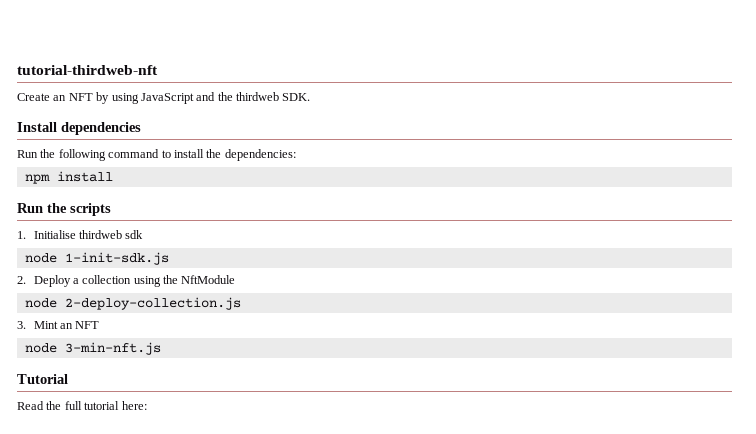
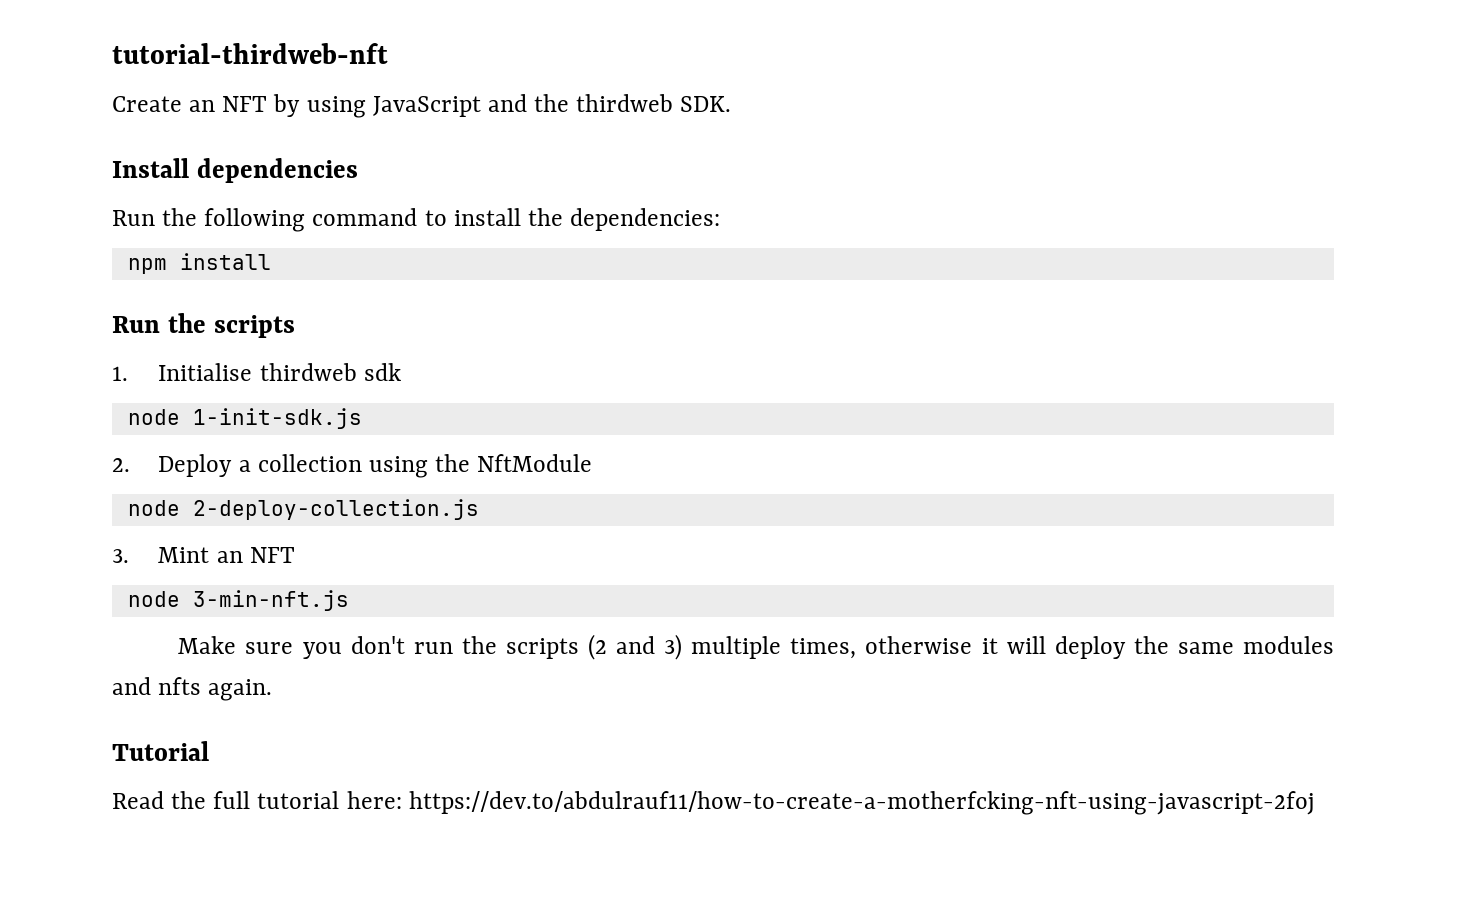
(161, 348) none -> [178,634,1334,660] [112,677,273,701] // Make sure you don't run the scripts (2 and 3) multiple times, otherwise it will deploy the same modules and nfts again.
(147, 405) none -> [408,791,1315,815] https://dev.to/abdulrauf11/how-to-create-a-motherfcking-nft-using-javascript-2foj

